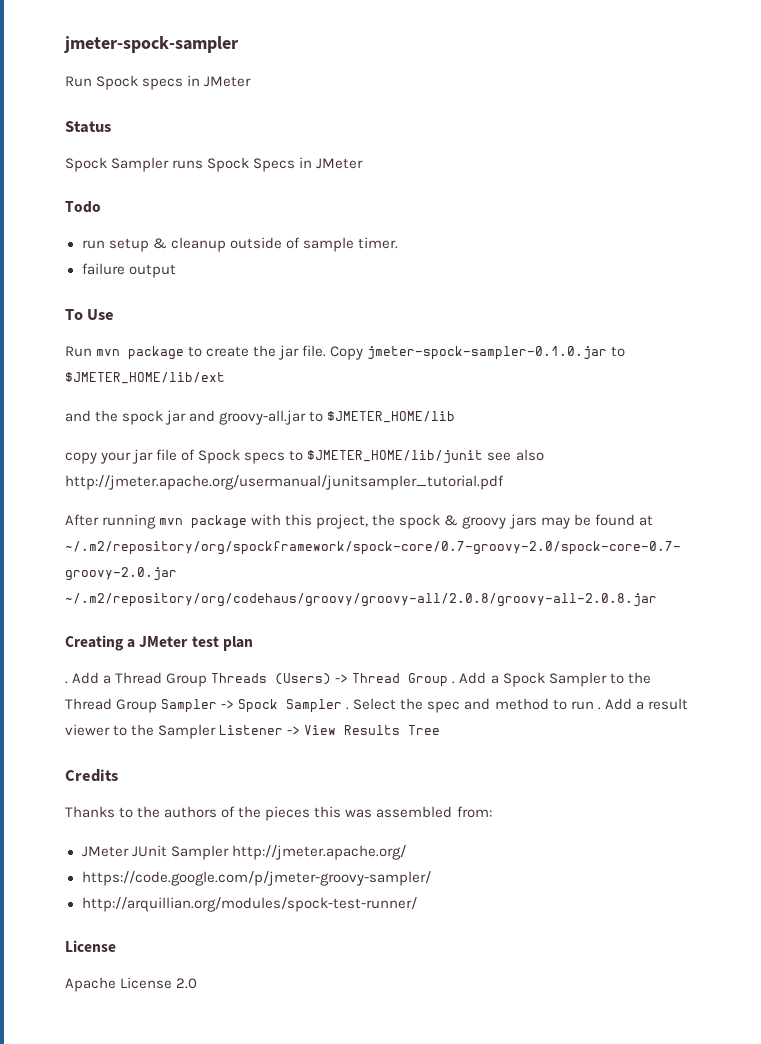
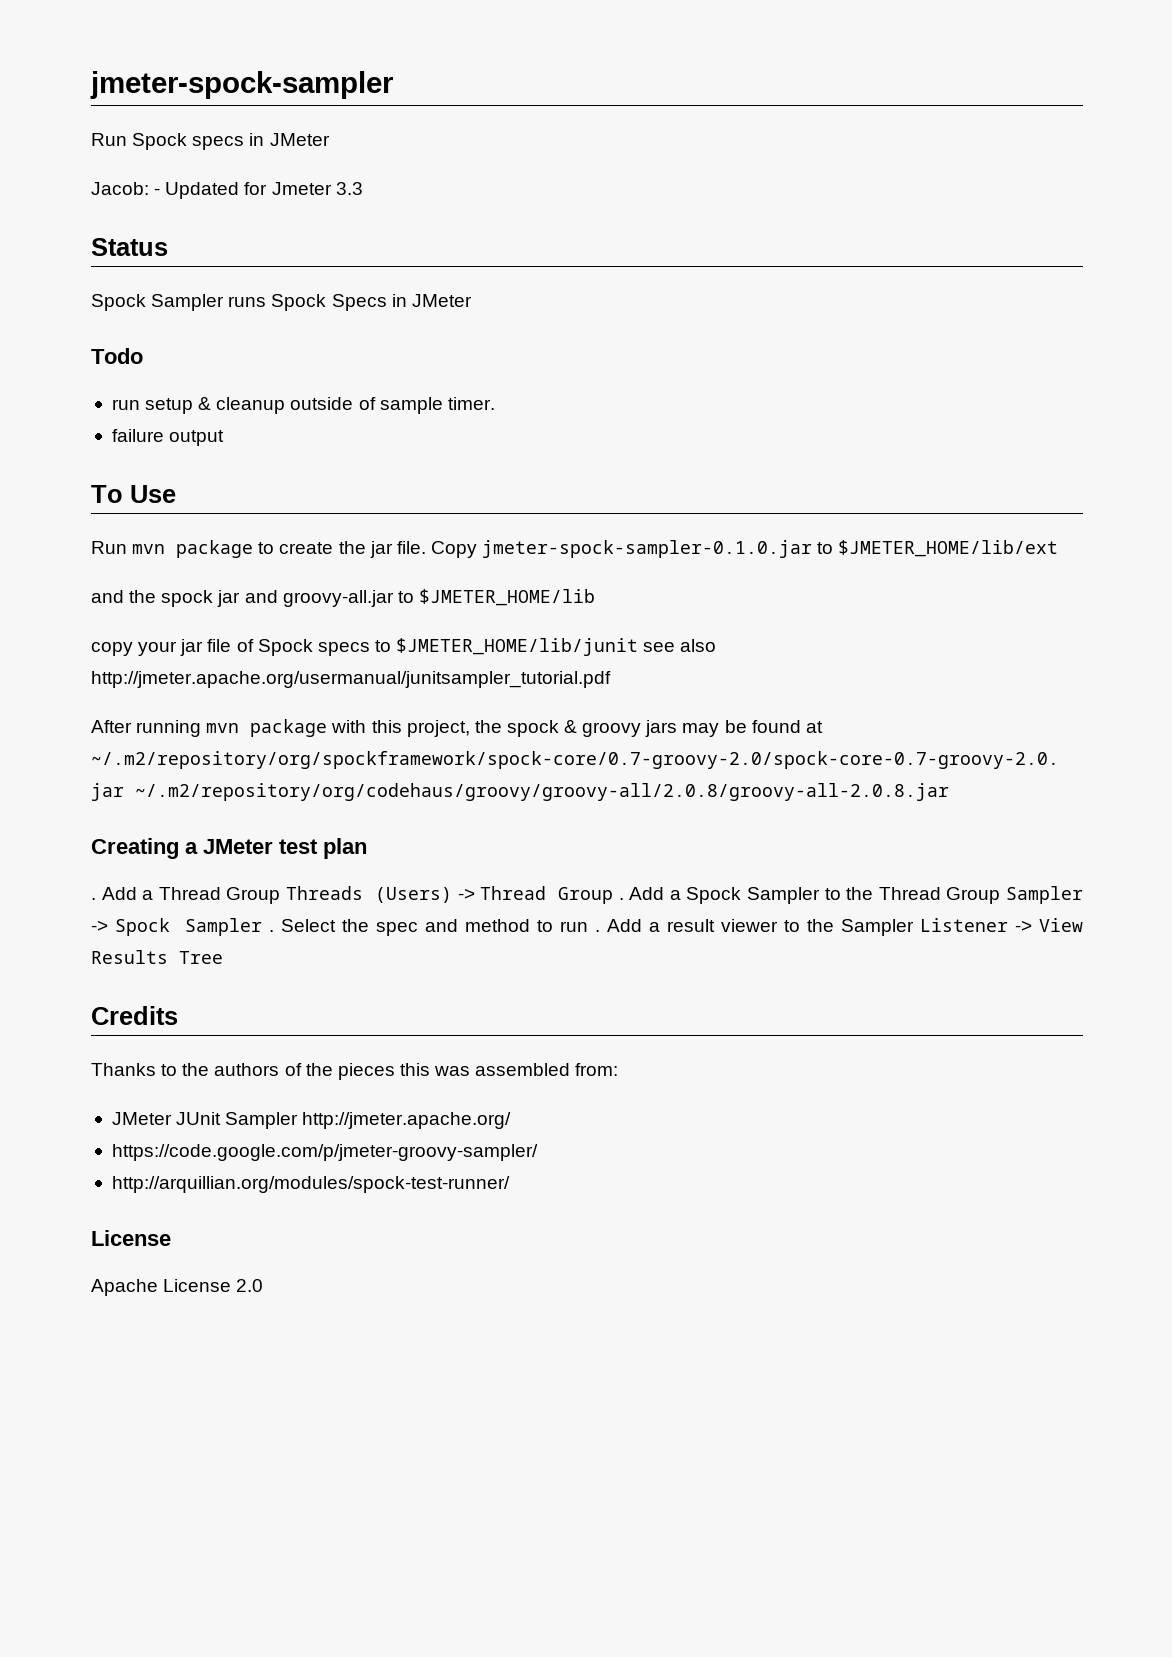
(252, 81) none -> [91,182,363,199] // Jacob: - Updated for Jmeter 3.3

